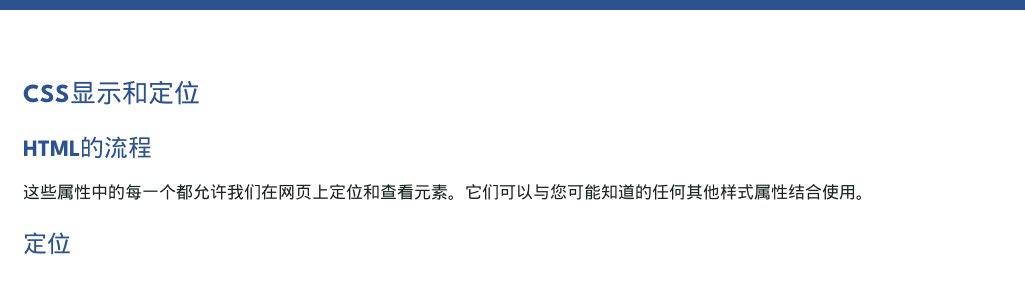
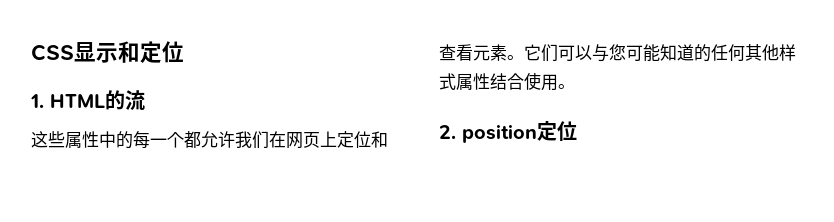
(200, 92) none -> [30,94,44,108] 1.
[128,136,152,159] 程 -> (145, 100) none
(873, 197) none -> [439,124,537,143] 2. position

